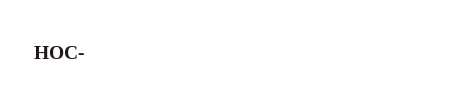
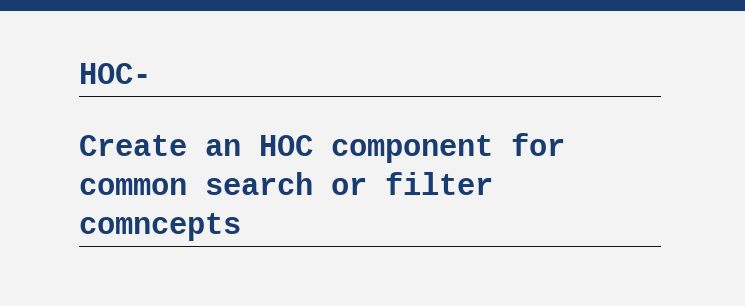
(85, 52) none -> [79,133,565,163] [79,172,493,195] [79,213,241,241] // Create an HOC component for common search or filter comncepts

